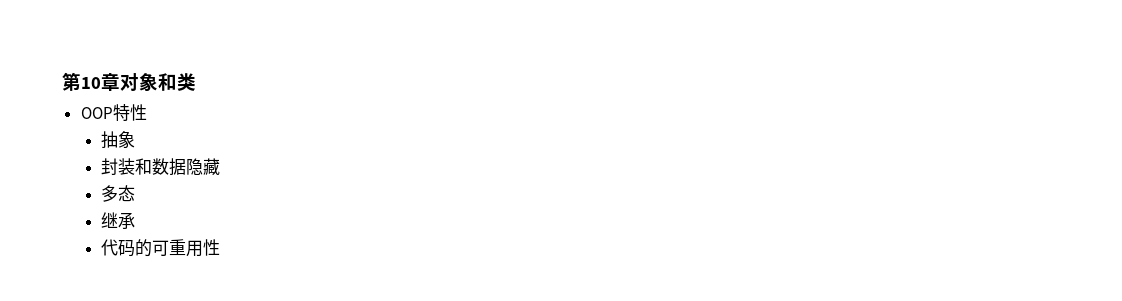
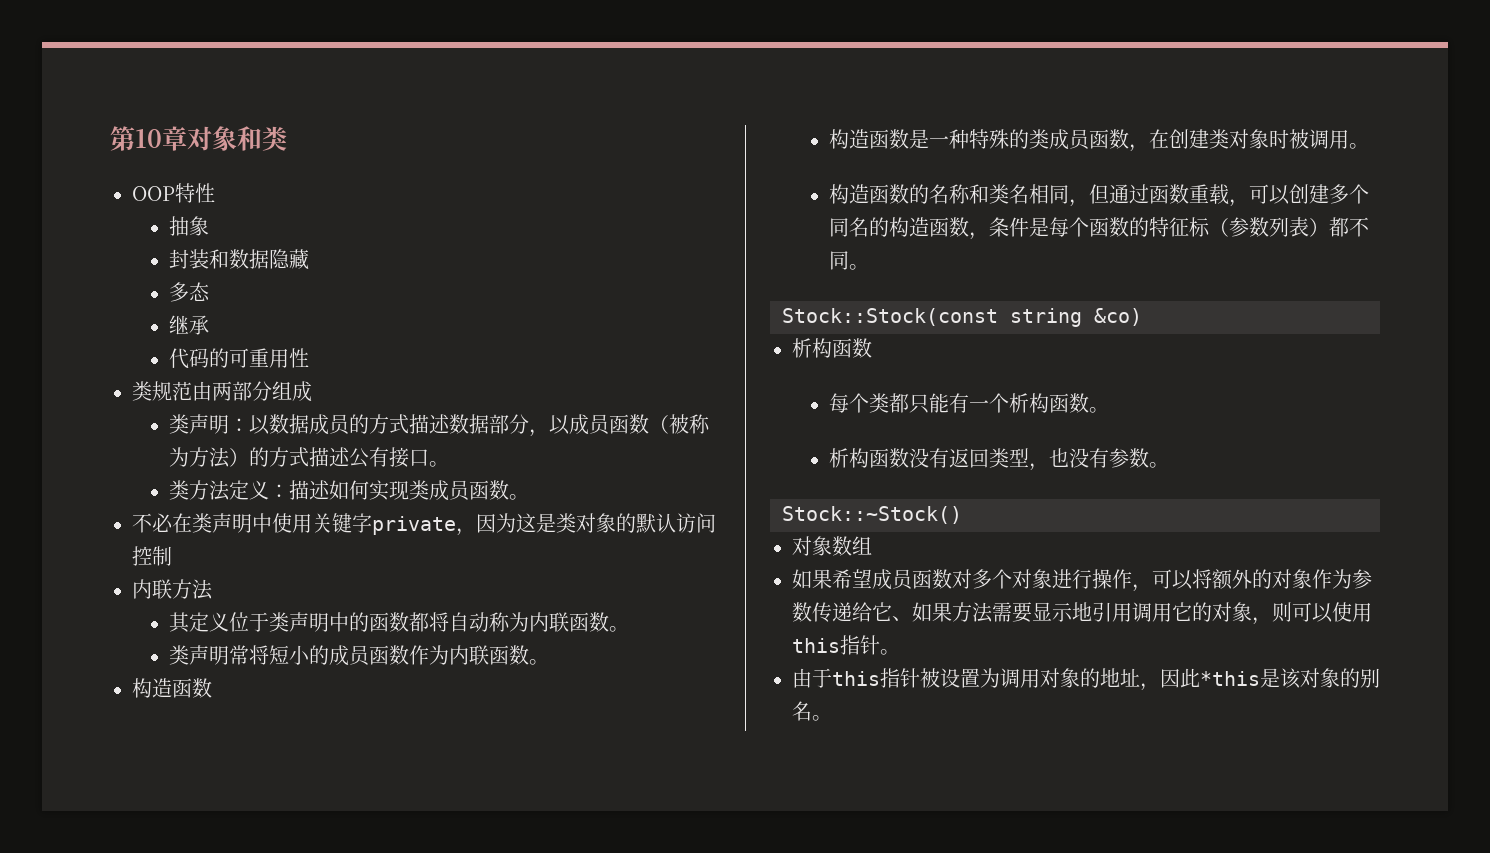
(221, 247) none -> [132,381,312,402] [169,414,711,437] [169,447,450,468] [169,480,530,501] [132,513,716,536] [132,546,172,566] [132,579,213,600] [169,612,630,633] [169,645,550,666] [132,678,212,698] [829,129,1370,152] [829,184,1370,207] [829,217,1370,240] [829,251,870,270] [782,308,1142,327] [792,338,872,358] [829,393,1110,414] [829,448,1170,471] [782,506,962,524] [792,536,872,556] [792,569,1372,592] [792,602,1372,625] [792,635,900,655] [792,668,1380,691] [792,701,832,721] // 类规范由两部分组成 // 类声明：以数据成员的方式描述数据部分，以成员函数（被称为方法）的方式描述公有接口。 // 类方法定义：描述如何实现类成员函数。 // 不必在类声明中使用关键字private，因为这是类对象的默认访问控制 // 内联方法 // 其定义位于类声明中的函数都将自动称为内联函数。 // 类声明常将短小的成员函数作为内联函数。 // 构造函数 // 构造函数是一种特殊的类成员函数，在创建类对象时被调用。 // 构造函数的名称和类名相同，但通过函数重载，可以创建多个同名的构造函数，条件是每个函数的特征标（参数列表）都不同。 // Stock::Stock(const string &co) // 析构函数 // 每个类都只能有一个析构函数。 // 析构函数没有返回类型，也没有参数。 // Stock::~Stock() // 对象数组 // 如果希望成员函数对多个对象进行操作，可以将额外的对象作为参数传递给它、如果方法需要显示地引用调用它的对象，则可以使用this指针。 // 由于this指针被设置为调用对象的地址，因此*this是该对象的别名。

